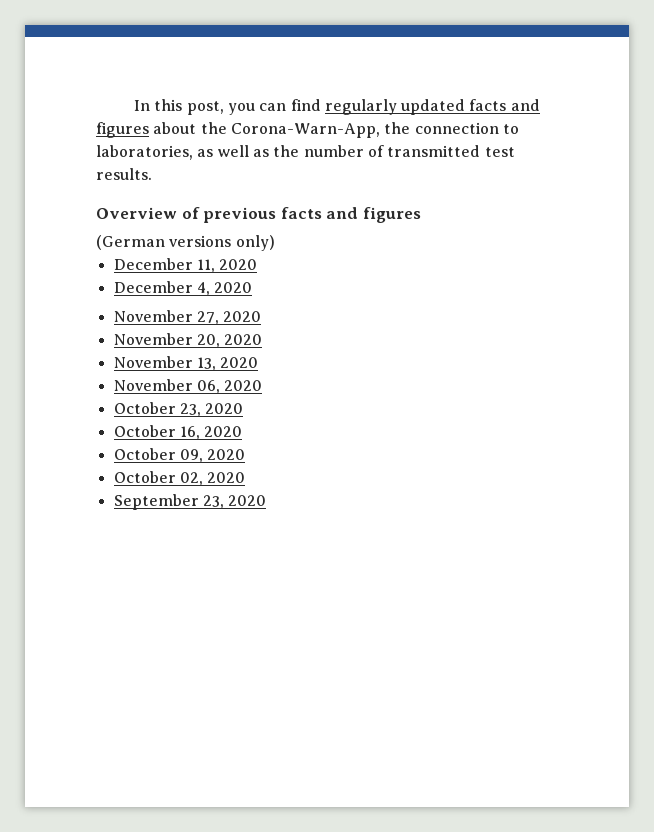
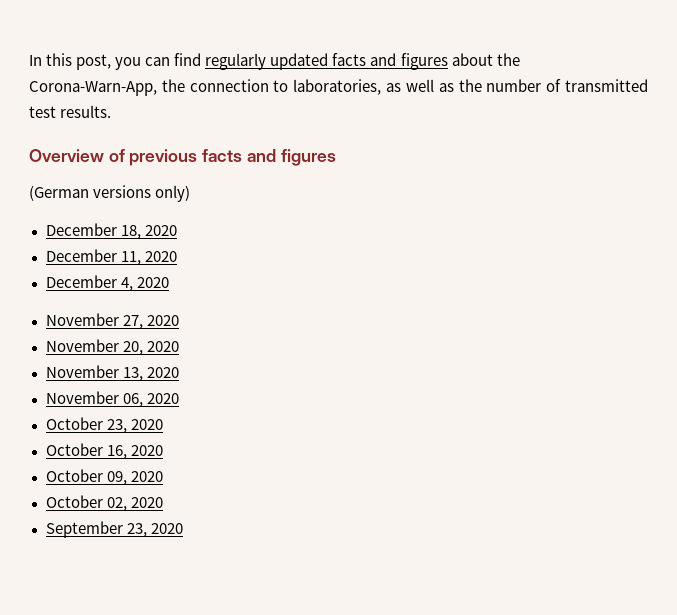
(275, 243) none -> [45,223,177,239] // December 18, 2020

